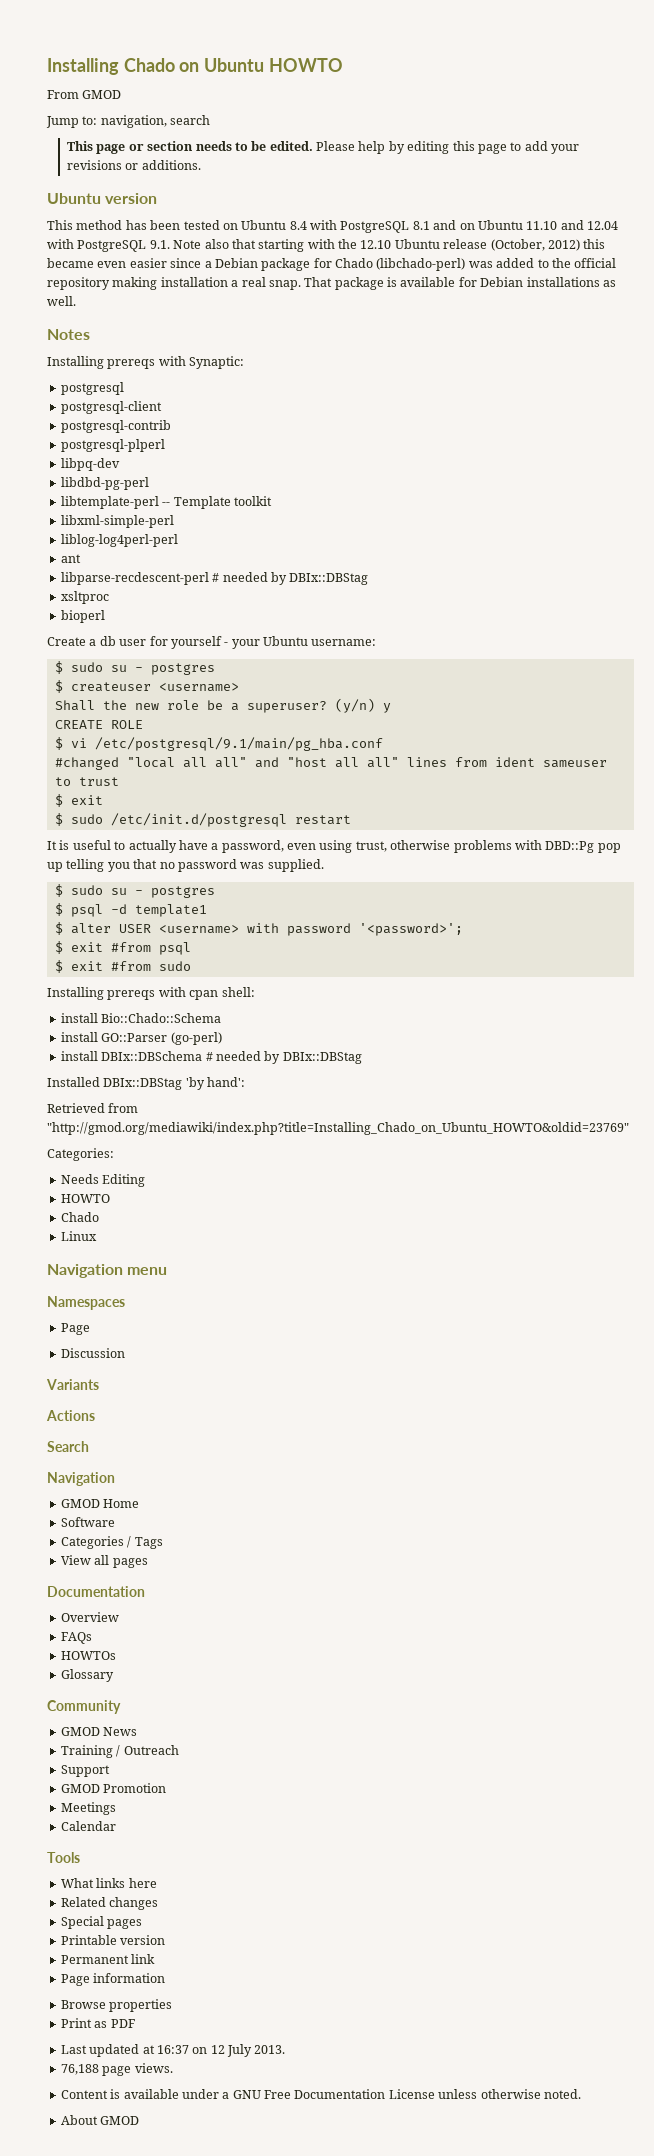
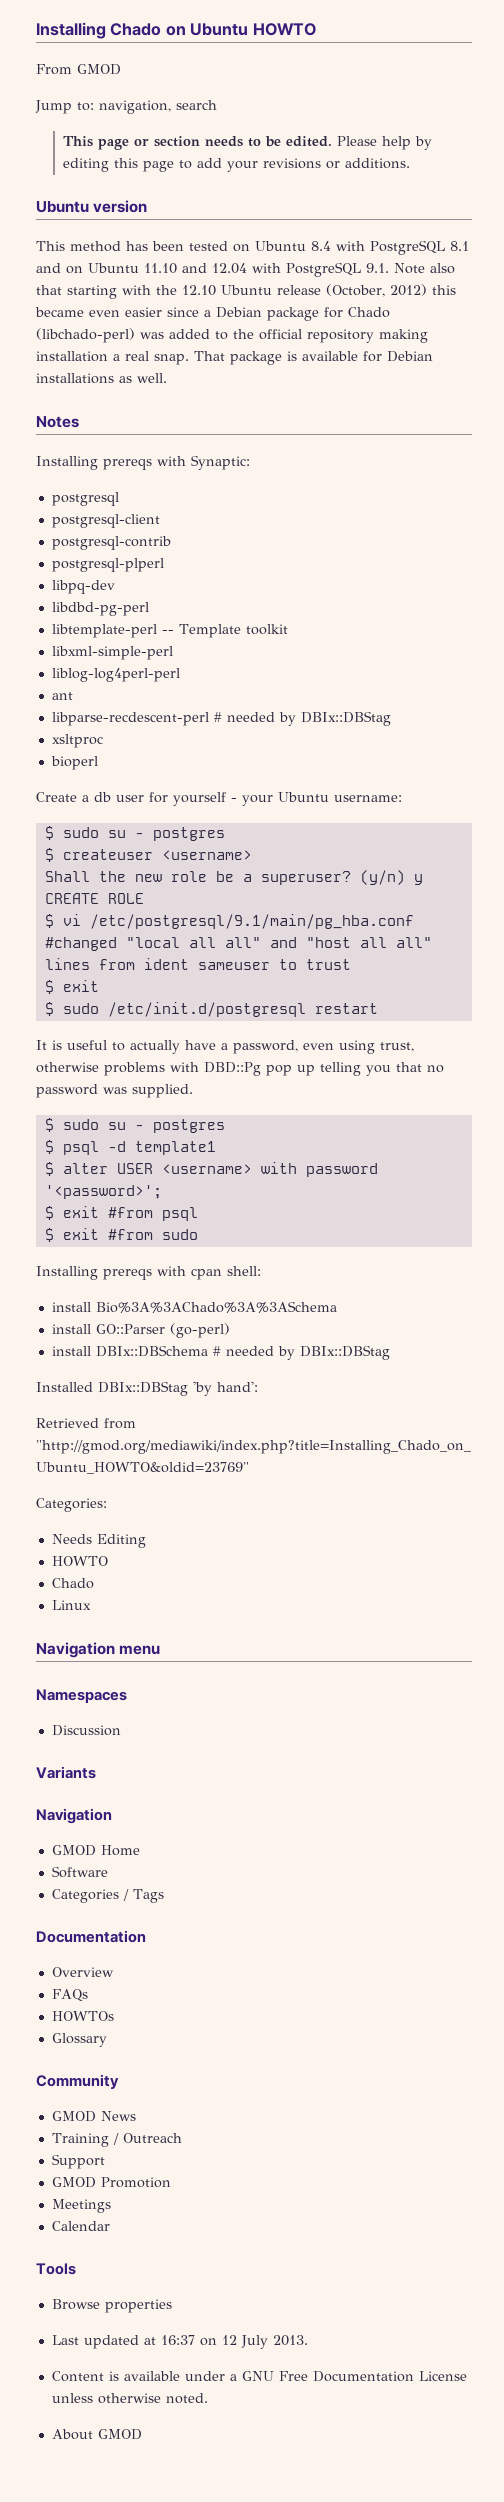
[101,1013,222,1023] Bio::Chado::Schema -> [95,1301,337,1313] Bio%3A%3AChado%3A%3ASchema
[60,1323,90,1335] // Page -> (127, 1696) none
[46,1410,95,1421] [47,1441,89,1452] // Actions // Search -> (96, 1772) none
[60,1555,148,1568] // View all pages -> (164, 1896) none
[60,1878,157,1888] [60,1897,159,1910] [60,1916,143,1929] [60,1935,166,1945] [60,1954,156,1964] [60,1973,166,1986] // What links here // Related changes // Special pages // Printable version // Permanent link // Page information -> (76, 2269) none
[60,2018,135,2028] // Print as PDF -> (172, 2306) none
[60,2063,173,2076] // 76,188 page views. -> (308, 2340) none

